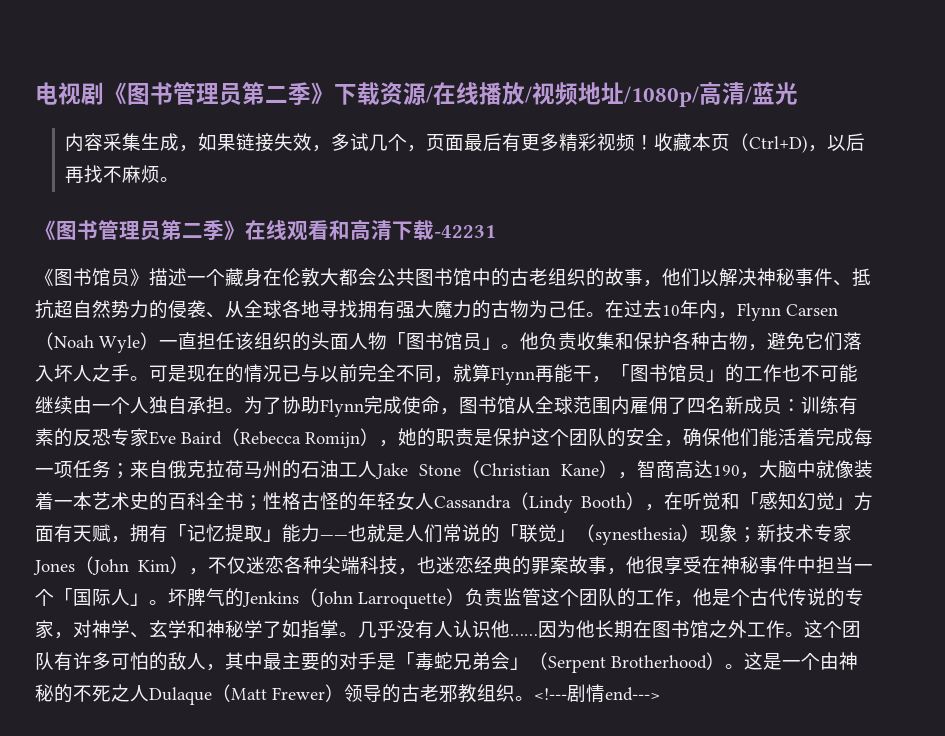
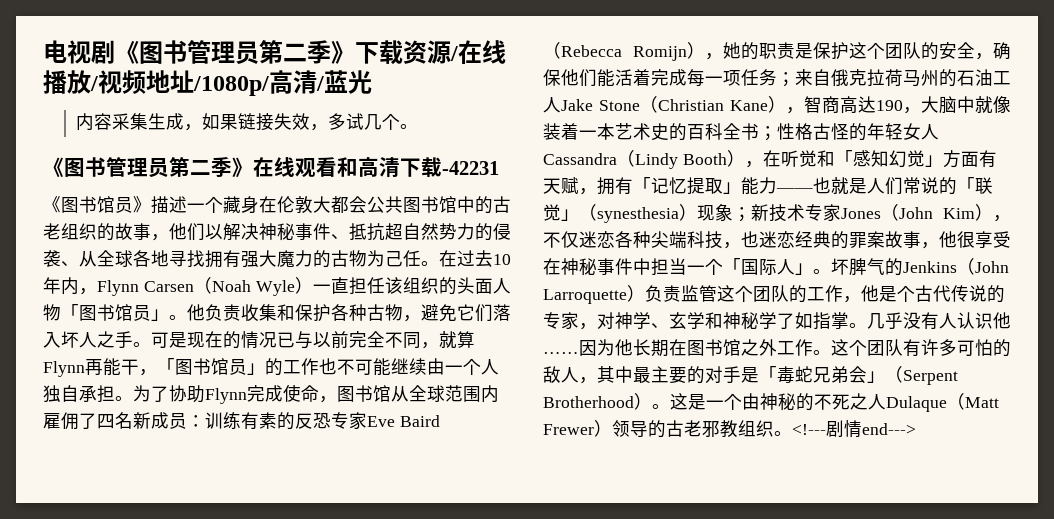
[406,133,865,153] [64,165,160,184] ，页面最后有更多精彩视频！收藏本页（Ctrl+D)，以后再找不麻烦 -> (400, 121) none

